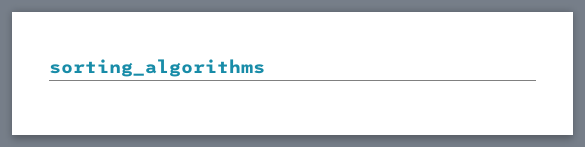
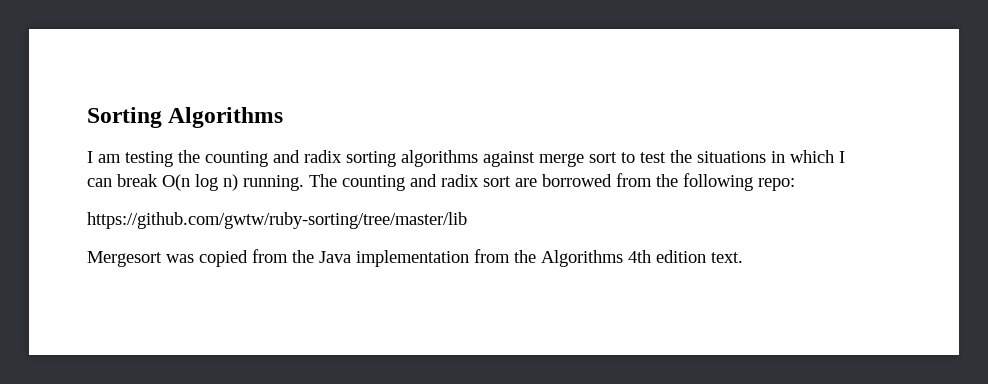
[49,59,265,77] sorting_algorithms -> [87,107,284,128] [87,150,845,167] [87,173,795,191] [87,212,467,229] [87,249,743,267] Sorting Algorithms // I am testing the counting and radix sorting algorithms against merge sort to test the situations in which I can break O(n log n) running. The counting and radix sort are borrowed from the following repo: // https://github.com/gwtw/ruby-sorting/tree/master/lib // Mergesort was copied from the Java implementation from the Algorithms 4th edition text.

